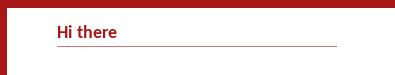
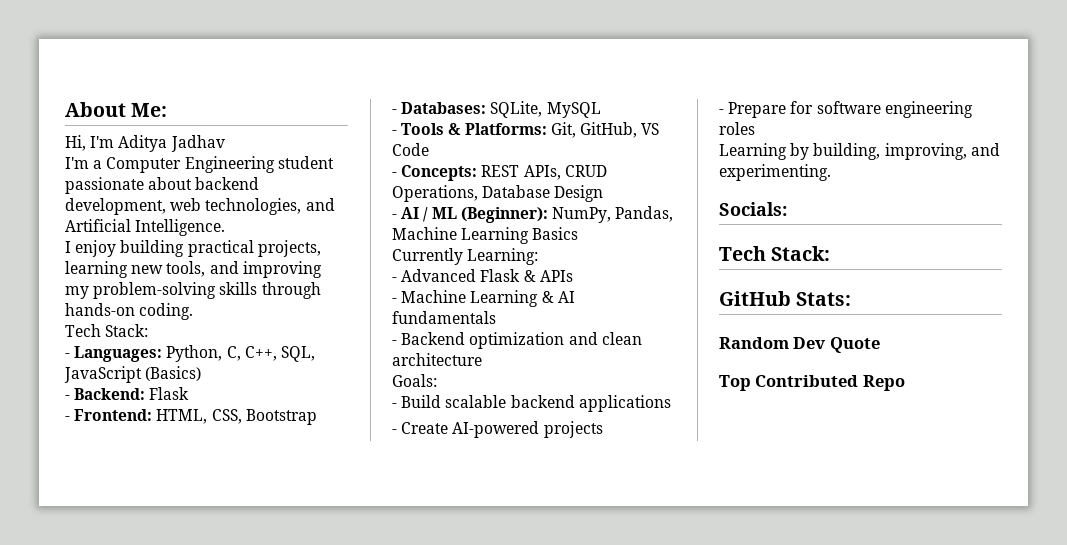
[57,25,117,38] Hi there -> [65,102,168,117] [65,135,225,152] [65,156,334,173] [65,177,260,194] [65,198,335,215] [65,219,226,236] [65,240,321,257] [65,261,322,278] [65,282,321,299] [65,303,194,320] [65,324,149,337] [65,345,315,362] [64,366,202,383] [65,387,190,400] [65,409,317,425] [392,101,601,118] [392,122,660,138] [392,143,429,156] [392,165,607,181] [392,185,604,202] [392,206,674,223] [392,227,579,244] [392,248,539,265] [392,269,573,282] [392,290,575,307] [392,311,496,324] [392,332,642,349] [392,353,482,366] [392,374,437,387] [392,395,671,412] [392,421,603,438] [719,101,973,118] [719,122,755,135] [719,143,1000,160] [719,164,831,181] [719,202,787,216] [719,246,831,261] [719,291,852,306] [719,337,880,353] [719,375,905,391] About Me: // Hi, I'm Aditya Jadhav // I'm a Computer Engineering student passionate about backend development, web technologies, and Artificial Intelligence. // I enjoy building practical projects, learning new tools, and improving my problem-solving skills through hands-on coding. // Tech Stack: // - Languages: Python, C, C++, SQL, JavaScript (Basics) // - Backend: Flask // - Frontend: HTML, CSS, Bootstrap // - Databases: SQLite, MySQL // - Tools & Platforms: Git, GitHub, VS Code // - Concepts: REST APIs, CRUD Operations, Database Design // - AI / ML (Beginner): NumPy, Pandas, Machine Learning Basics // Currently Learning: // - Advanced Flask & APIs // - Machine Learning & AI fundamentals // - Backend optimization and clean architecture // Goals: // - Build scalable backend applications // - Create AI-powered projects // - Prepare for software engineering roles // Learning by building, improving, and experimenting. // Socials: // Tech Stack: // GitHub Stats: // Random Dev Quote // Top Contributed Repo

